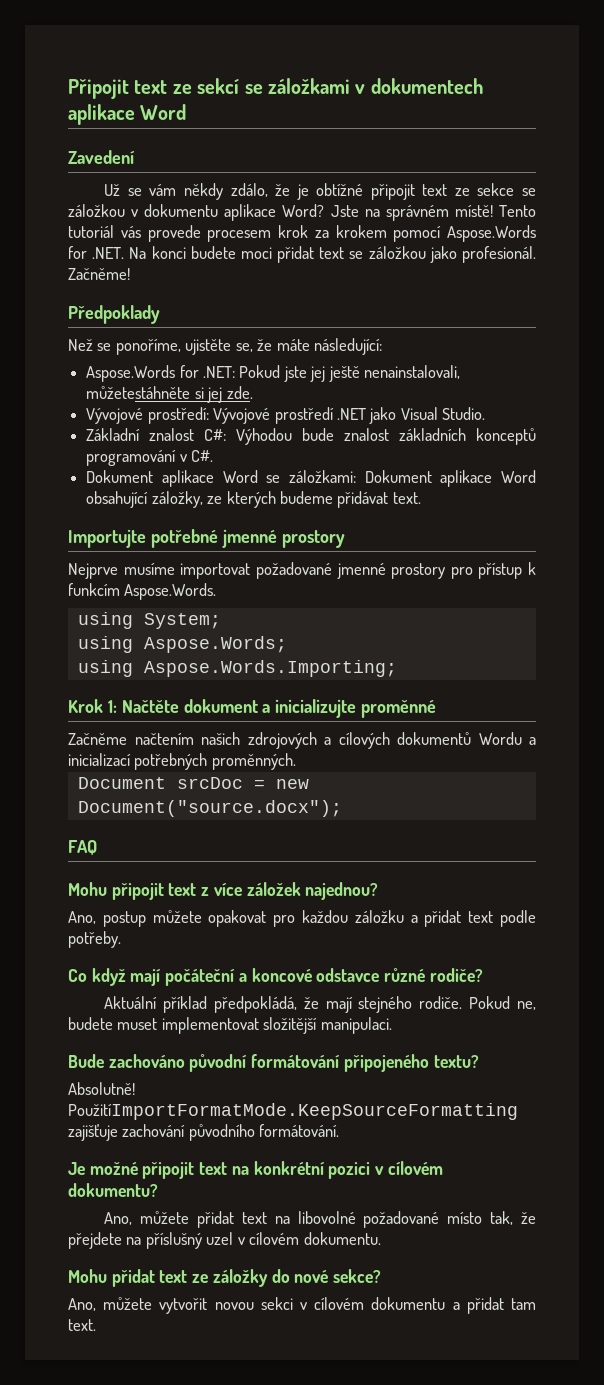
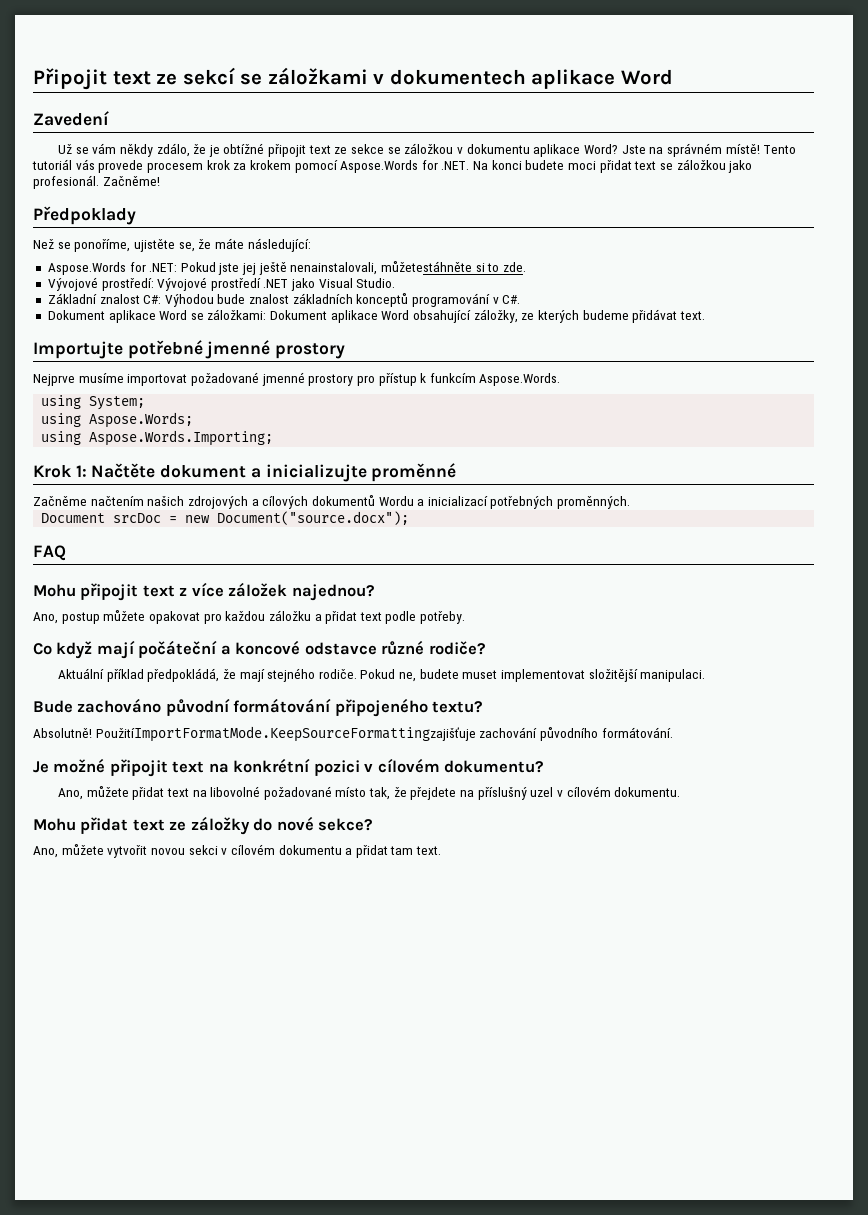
[207,387,223,403] jej -> [487,263,500,272] to
[68,1103,518,1120] [68,1124,118,1141] PoužitíImportFormatMode.KeepSourceFormatting zajišťuje -> [95,726,476,742] PoužitíImportFormatMode.KeepSourceFormattingzajišťuje

